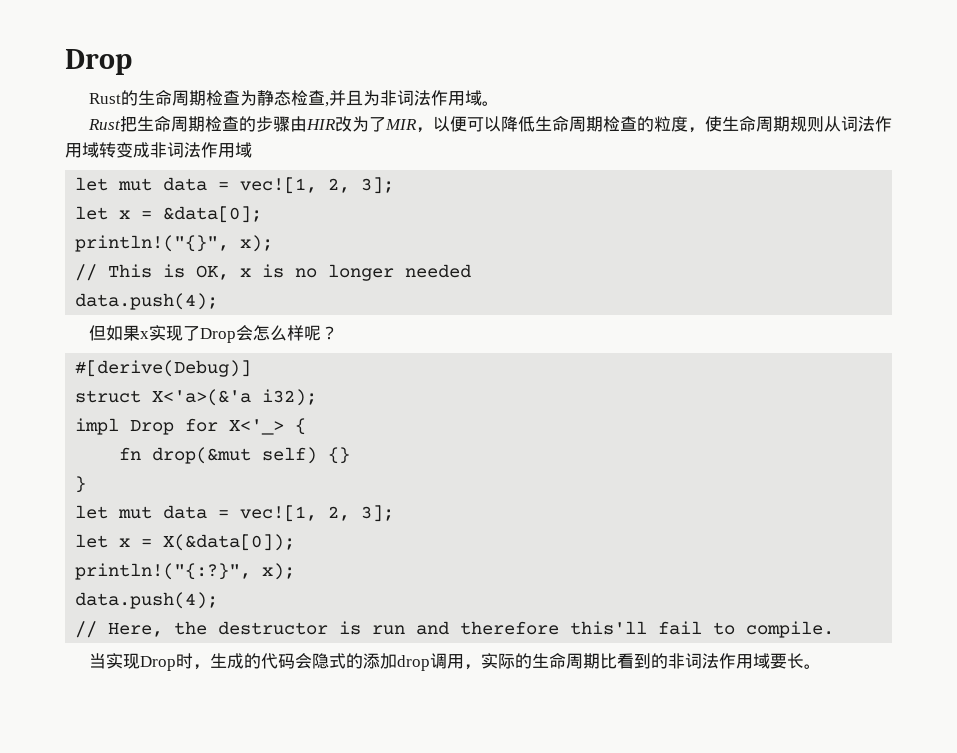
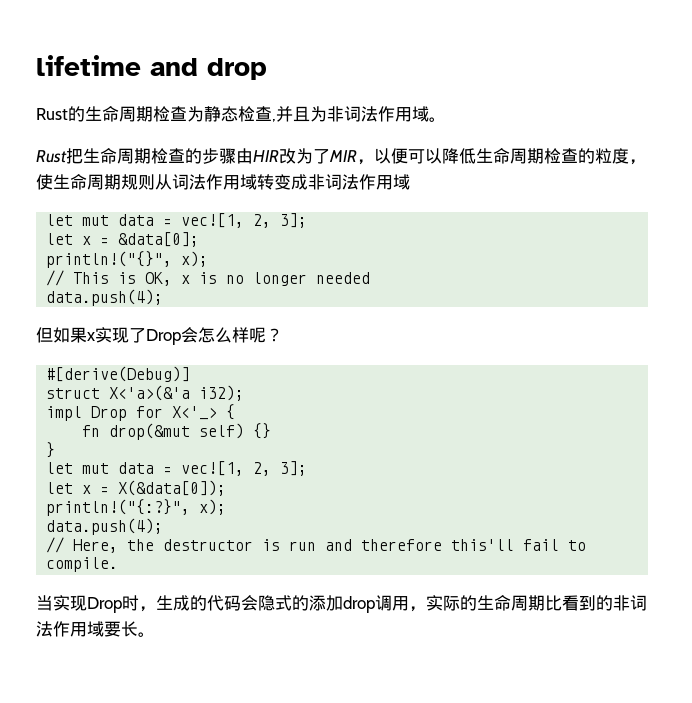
[65,49,132,75] Drop -> [36,55,267,80] lifetime and drop

